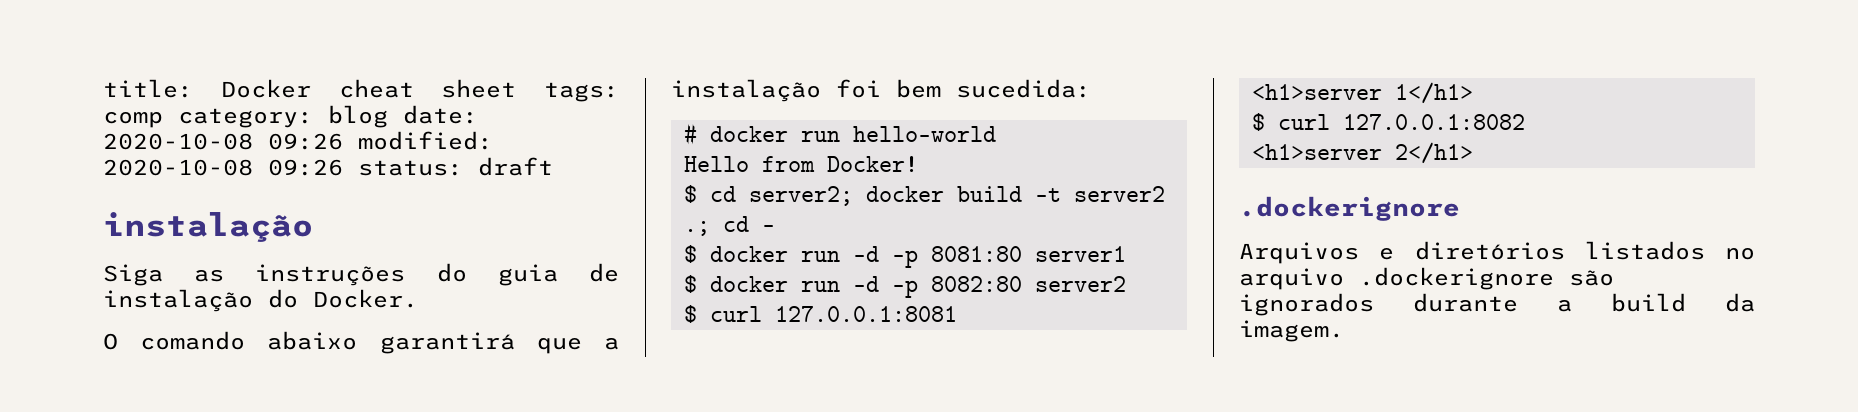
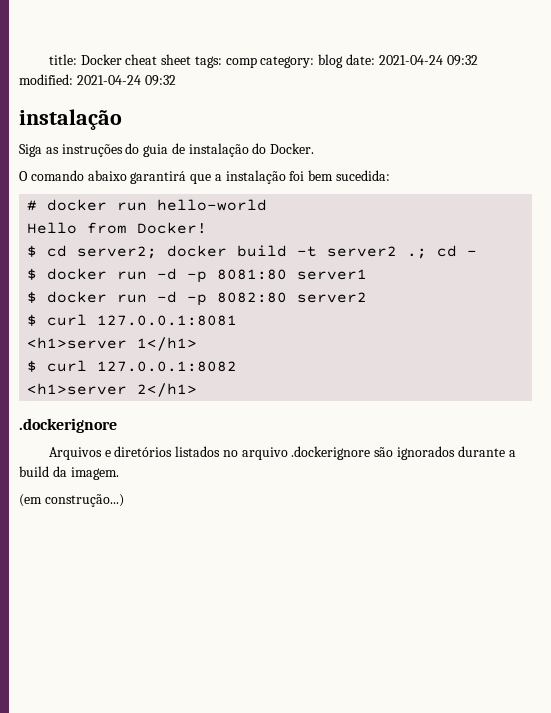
[103,131,493,150] [103,157,553,176] 2020-10-08 09:26 modified: 2020-10-08 09:26 status: draft -> [378,55,478,66] [19,74,176,86] 2021-04-24 09:32 modified: 2021-04-24 09:32
(1344, 331) none -> [19,494,124,507] // (em construção...)

